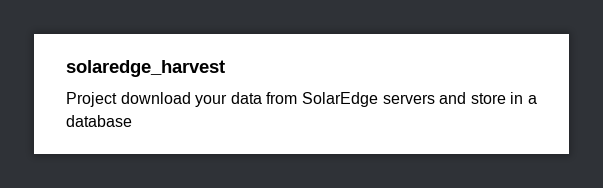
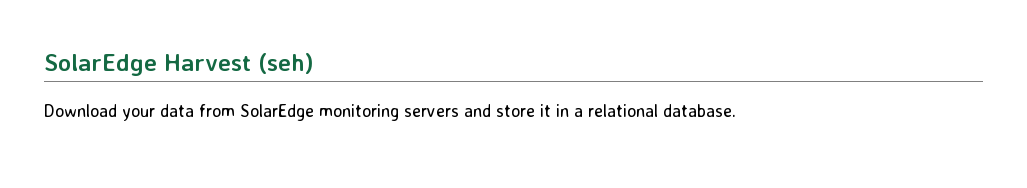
[66,60,225,77] [66,92,191,107] solaredge_harvest // Project download -> [44,53,314,76] [44,104,117,117] SolarEdge Harvest (seh) // Download
(378, 99) none -> [319,104,399,121] monitoring
(506, 98) none -> [540,104,551,117] it
[66,115,132,127] database -> [588,104,736,117] relational database.

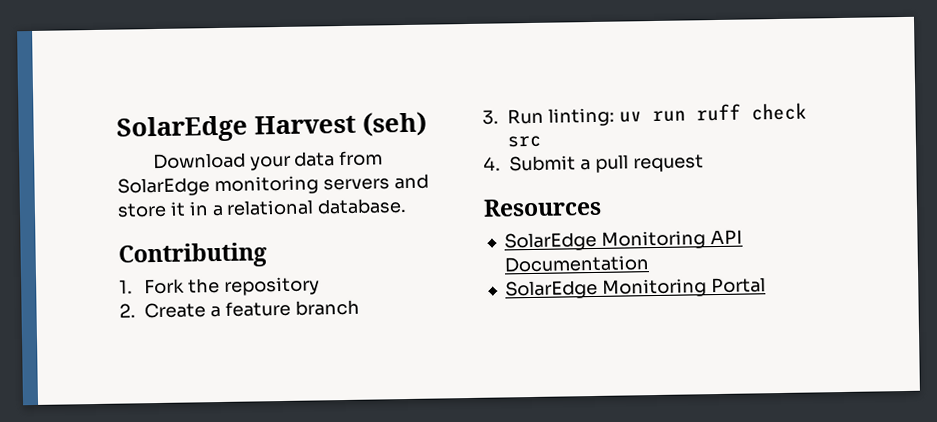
(736, 110) none -> [118,242,267,269] [119,276,321,296] [119,299,360,319] [482,102,808,127] [507,135,542,148] [483,154,704,173] [483,197,602,217] [503,229,743,252] [503,255,649,273] [504,277,766,300] // Contributing // 1. Fork the repository // 2. Create a feature branch // 3. Run linting: uv run ruff check src // 4. Submit a pull request // Resources // SolarEdge Monitoring API Documentation // SolarEdge Monitoring Portal

